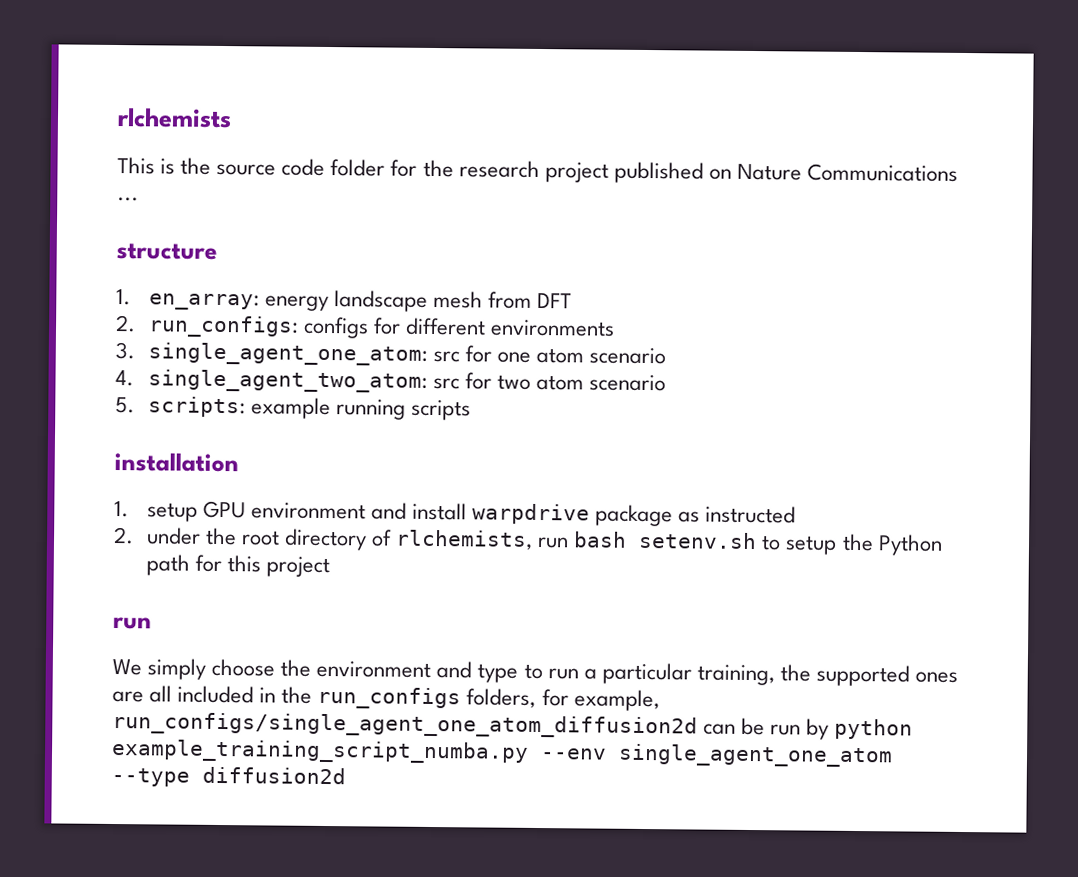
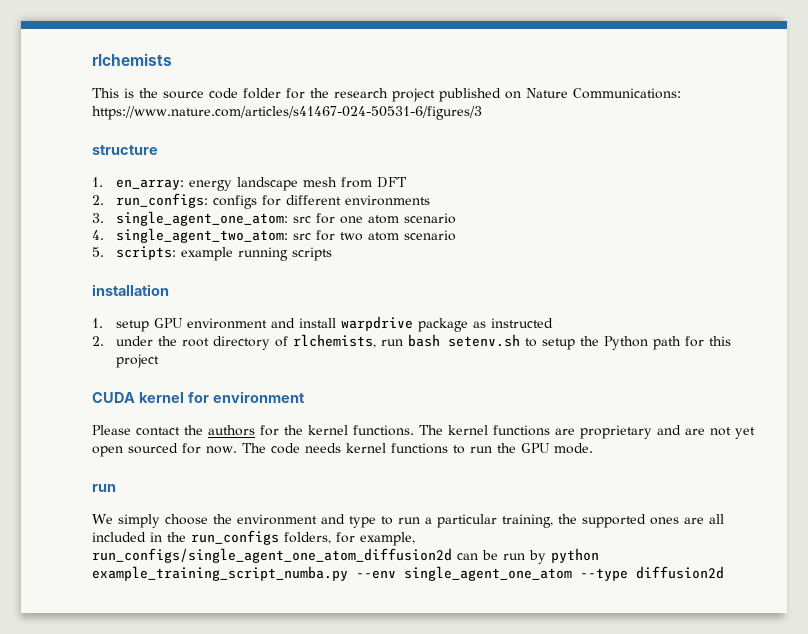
[806,163,958,182] [117,197,139,202] Communications ... -> [573,88,681,99] [92,106,482,120] Communications: https://www.nature.com/articles/s41467-024-50531-6/figures/3
(330, 567) none -> [92,391,305,403] [92,425,755,439] [92,443,593,457] // CUDA kernel for environment // Please contact the authors for the kernel functions. The kernel functions are proprietary and are not yet open sourced for now. The code needs kernel functions to run the GPU mode.

